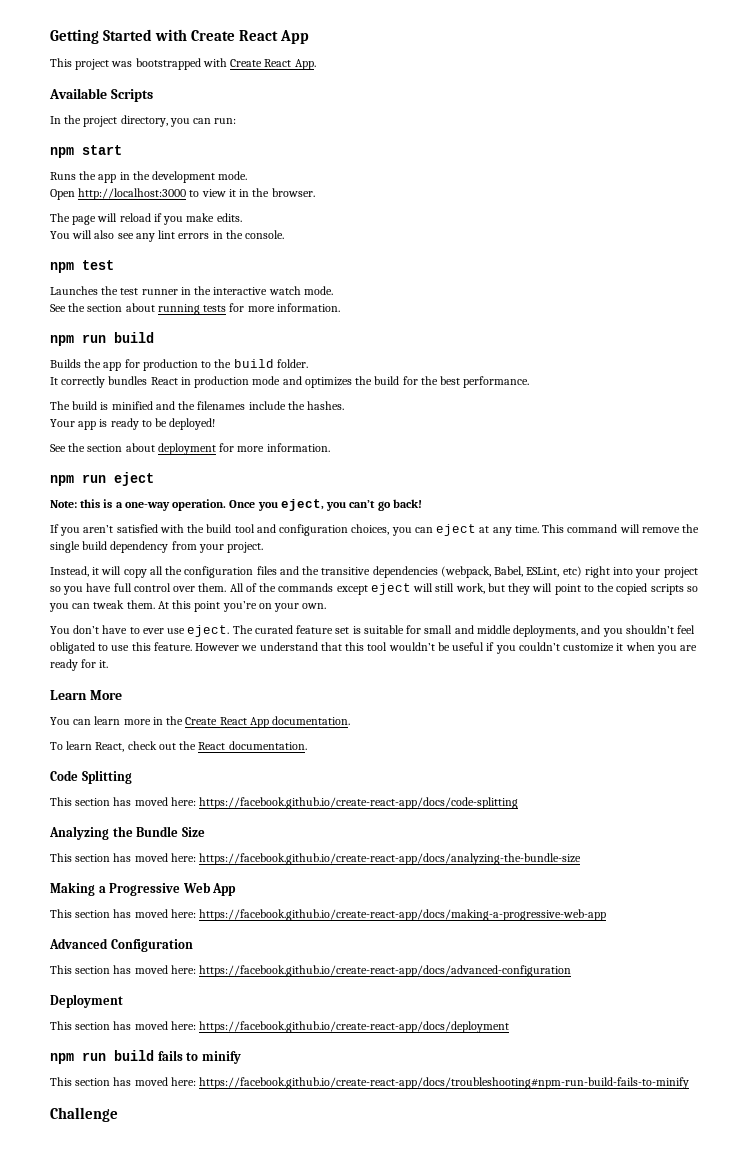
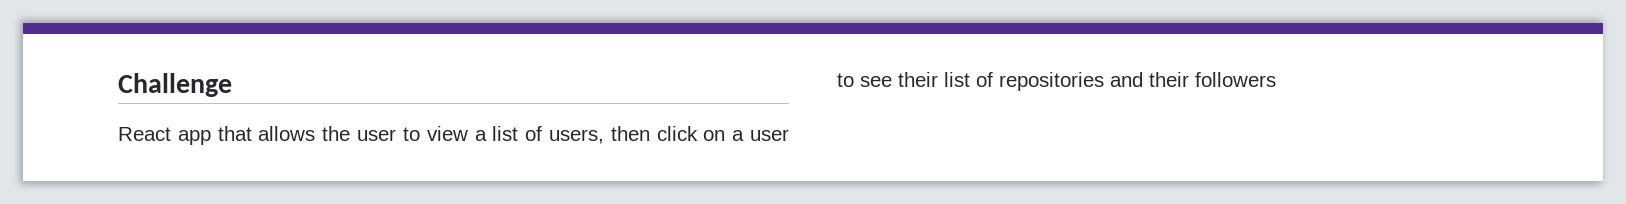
[50,29,310,44] [50,58,316,70] [49,88,153,102] [50,115,237,127] [50,145,122,158] [50,171,248,183] [50,188,315,200] [50,213,242,225] [50,230,285,242] [50,260,114,273] [50,286,333,295] [50,303,340,315] [50,332,154,346] [50,359,308,371] [50,376,530,388] [50,401,345,410] [50,418,216,430] [50,443,330,455] [50,472,154,486] [50,499,422,511] [50,524,700,536] [50,541,264,553] [50,566,698,578] [50,583,698,595] [49,600,327,612] [50,625,696,637] [50,642,698,654] [50,659,109,671] [50,690,122,700] [50,716,351,728] [50,741,307,752] [50,770,132,784] [50,797,519,809] [49,826,205,840] [50,853,582,865] [50,882,237,896] [50,909,607,921] [49,938,193,952] [50,965,572,977] [50,994,123,1008] [50,1021,510,1033] [50,1050,241,1064] [50,1077,690,1089] [50,1107,118,1122] Getting Started with Create React App // This project was bootstrapped with Create React App. // Available Scripts // In the project directory, you can run: // npm start // Runs the app in the development mode. // Open http://localhost:3000 to view it in the browser. // The page will reload if you make edits. // You will also see any lint errors in the console. // npm test // Launches the test runner in the interactive watch mode. // See the section about running tests for more information. // npm run build // Builds the app for production to the build folder. // It correctly bundles React in production mode and optimizes the build for the best performance. // The build is minified and the filenames include the hashes. // Your app is ready to be deployed! // See the section about deployment for more information. // npm run eject // Note: this is a one-way operation. Once you eject, you can’t go back! // If you aren’t satisfied with the build tool and configuration choices, you can eject at any time. This command will remove the single build dependency from your project. // Instead, it will copy all the configuration files and the transitive dependencies (webpack, Babel, ESLint, etc) right into your project so you have full control over them. All of the commands except eject will still work, but they will point to the copied scripts so you can tweak them. At this point you’re on your own. // You don’t have to ever use eject. The curated feature set is suitable for small and middle deployments, and you shouldn’t feel obligated to use this feature. However we understand that this tool wouldn’t be useful if you couldn’t customize it when you are ready for it. // Learn More // You can learn more in the Create React App documentation. // To learn React, check out the React documentation. // Code Splitting // This section has moved here: https://facebook.github.io/create-react-app/docs/code-splitting // Analyzing the Bundle Size // This section has moved here: https://facebook.github.io/create-react-app/docs/analyzing-the-bundle-size // Making a Progressive Web App // This section has moved here: https://facebook.github.io/create-react-app/docs/making-a-progressive-web-app // Advanced Configuration // This section has moved here: https://facebook.github.io/create-react-app/docs/advanced-configuration // Deployment // This section has moved here: https://facebook.github.io/create-react-app/docs/deployment // npm run build fails to minify // This section has moved here: https://facebook.github.io/create-react-app/docs/troubleshooting#npm-run-build-fails-to-minify // Challenge -> [118,73,232,97] [118,126,789,145] [837,72,1276,91] Challenge // React app that allows the user to view a list of users, then click on a user to see their list of repositories and their followers

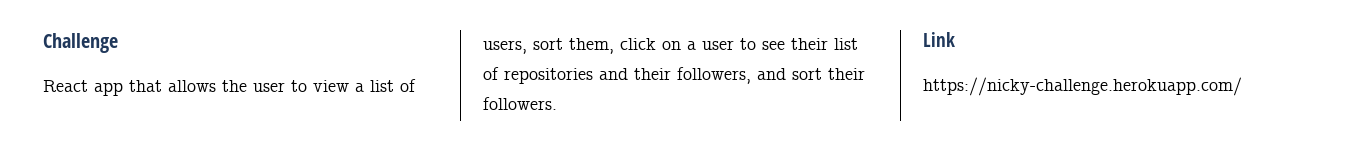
[610,126,650,141] then -> [533,38,614,54] sort them,
[1195,72,1276,87] followers -> [677,67,865,84] [483,97,557,110] [923,32,955,47] [923,77,1242,96] followers, and sort their followers. // Link // https://nicky-challenge.herokuapp.com/

